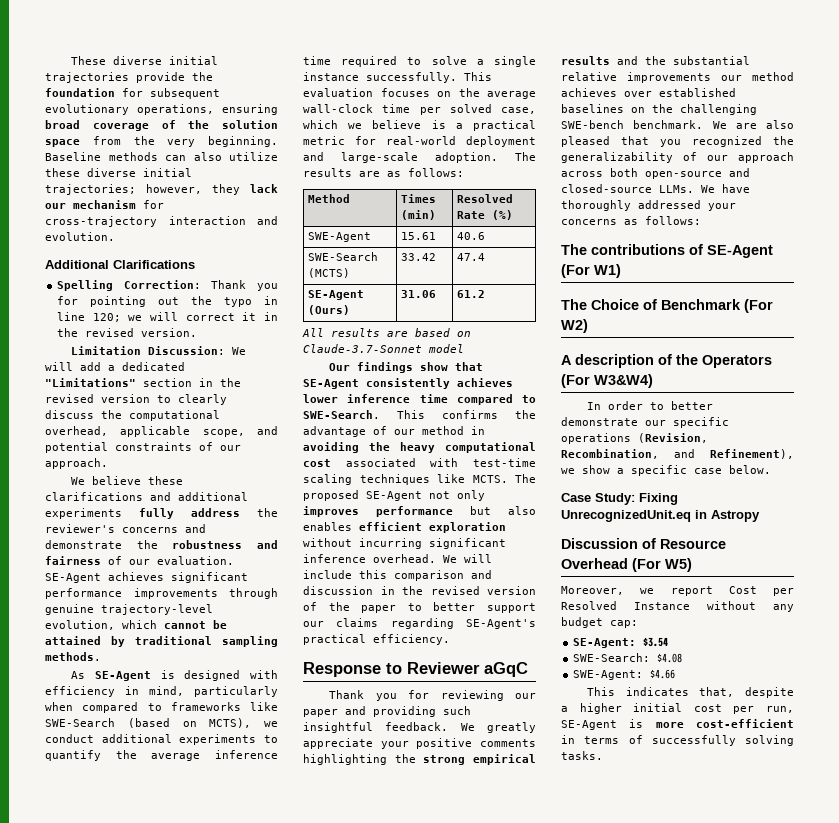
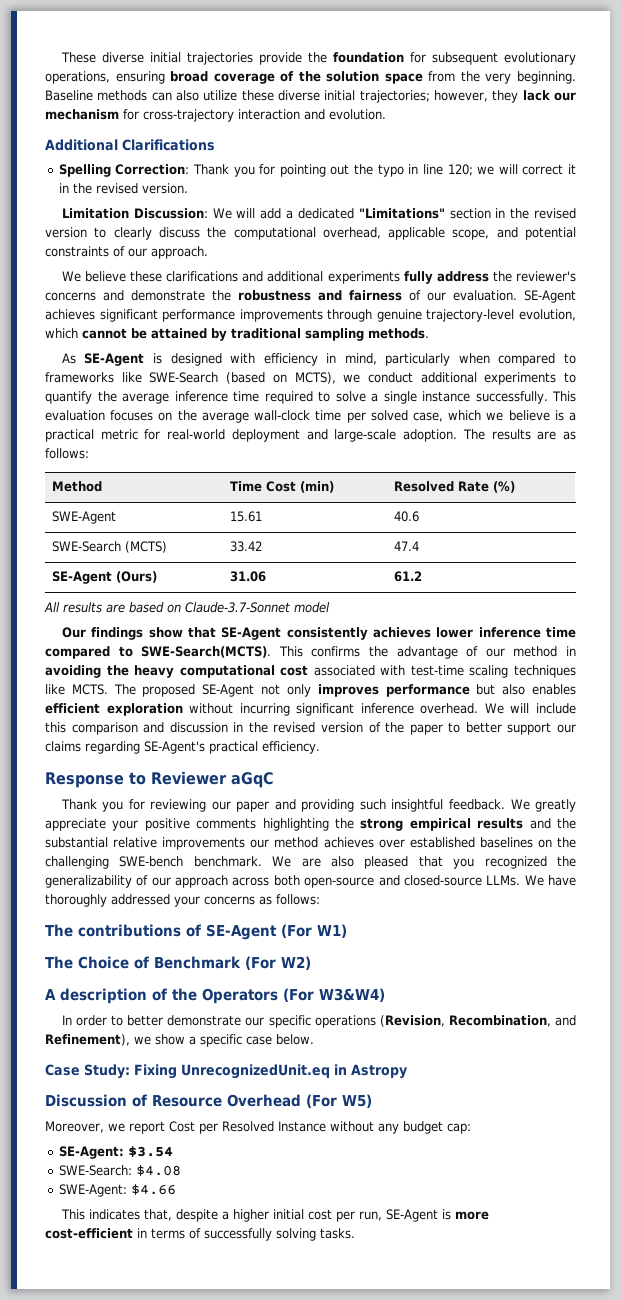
[401,194,437,203] Times -> [229,481,296,492] Time Cost
[303,410,380,419] SWE-Search. -> [141,646,272,658] SWE-Search(MCTS).

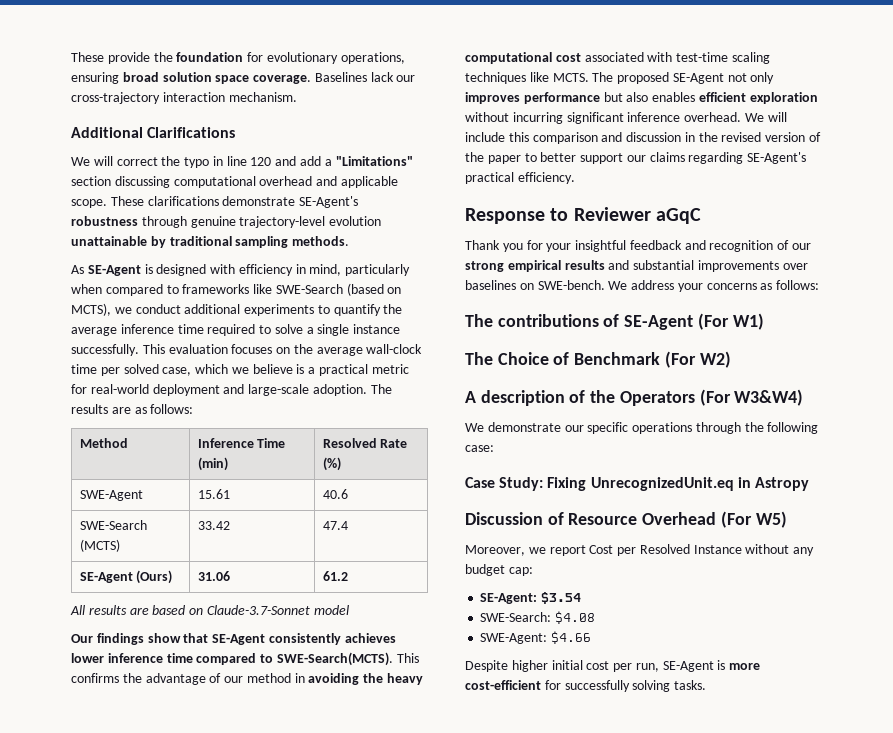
[60,52,253,65] These diverse initial trajectories -> [71,52,104,62] These
[431,52,498,65] subsequent -> (264, 57) none
[213,71,576,84] [45,90,576,103] [45,109,386,122] [45,139,215,151] [58,164,577,177] [58,183,188,194] [61,208,256,219] coverage of the solution space from the very beginning. Baseline methods can also utilize these diverse initial trajectories; however, they lack our mechanism for cross-trajectory interaction and evolution. // Additional Clarifications // Spelling Correction: Thank you for pointing out the typo in line 120; we will correct it in the revised version. // Limitation Discussion: We will -> [162,72,416,84] [71,92,297,104] [71,127,236,138] [71,156,297,168] solution space coverage. Baselines lack our cross-trajectory interaction mechanism. // Additional Clarifications // We will correct the typo in line 120 and
[297,208,354,219] dedicated -> (332, 162) none
[495,208,576,219] [45,227,576,240] [45,246,208,259] [61,271,576,284] [45,290,576,303] [45,309,576,322] [45,328,207,339] in the revised version to clearly discuss the computational overhead, applicable scope, and potential constraints of our approach. // We believe these clarifications and additional experiments fully address the reviewer's concerns and demonstrate the robustness and fairness of our evaluation. SE-Agent achieves significant performance improvements through genuine trajectory-level evolution, which cannot be attained -> [114,176,398,188] [71,196,359,208] [71,216,382,228] [71,236,147,246] discussing computational overhead and applicable scope. These clarifications demonstrate SE-Agent's robustness through genuine trajectory-level evolution unattainable
[229,481,296,492] Time Cost -> [197,438,286,448] Inference Time
[150,799,576,812] [45,818,576,831] [45,837,577,850] [45,856,576,869] [45,875,576,888] [45,894,170,907] reviewing our paper and providing such insightful feedback. We greatly appreciate your positive comments highlighting the strong empirical results and the substantial relative improvements our method achieves over established baselines on the challenging SWE-bench benchmark. We are also pleased that you recognized the generalizability of our approach across both open-source and closed-source LLMs. We have thoroughly addressed -> [546,240,812,252] [465,260,808,272] [465,280,675,290] your insightful feedback and recognition of our strong empirical results and substantial improvements over baselines on SWE-bench. We address
[61,1015,576,1028] [45,1034,314,1047] In order to better demonstrate our specific operations (Revision, Recombination, and Refinement), we show a specific case below. -> [465,422,819,434] [465,445,494,452] We demonstrate our specific operations through the following case:
[60,1209,229,1222] This indicates that, despite a -> [465,660,508,672] Despite
[137,1228,201,1239] in terms of -> [544,680,561,690] for

